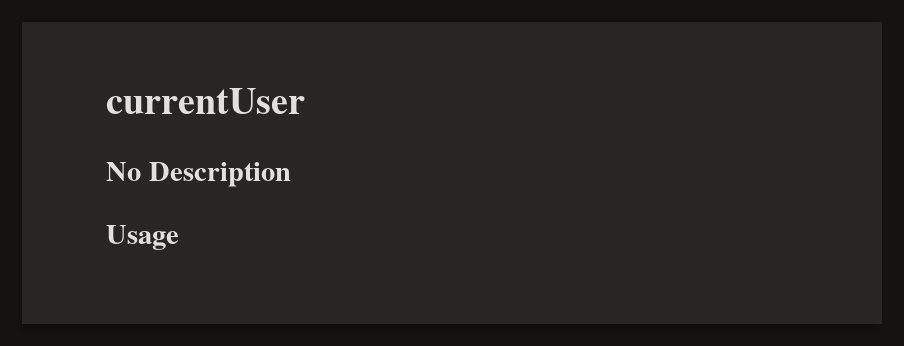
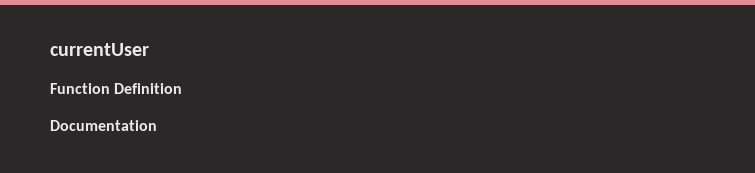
[106,162,291,187] [106,225,179,250] No Description // Usage -> [50,83,183,94] [50,120,157,131] Function Definition // Documentation

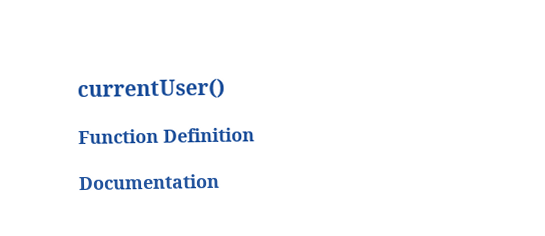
[50,43,149,56] currentUser -> [77,77,225,101] currentUser()

